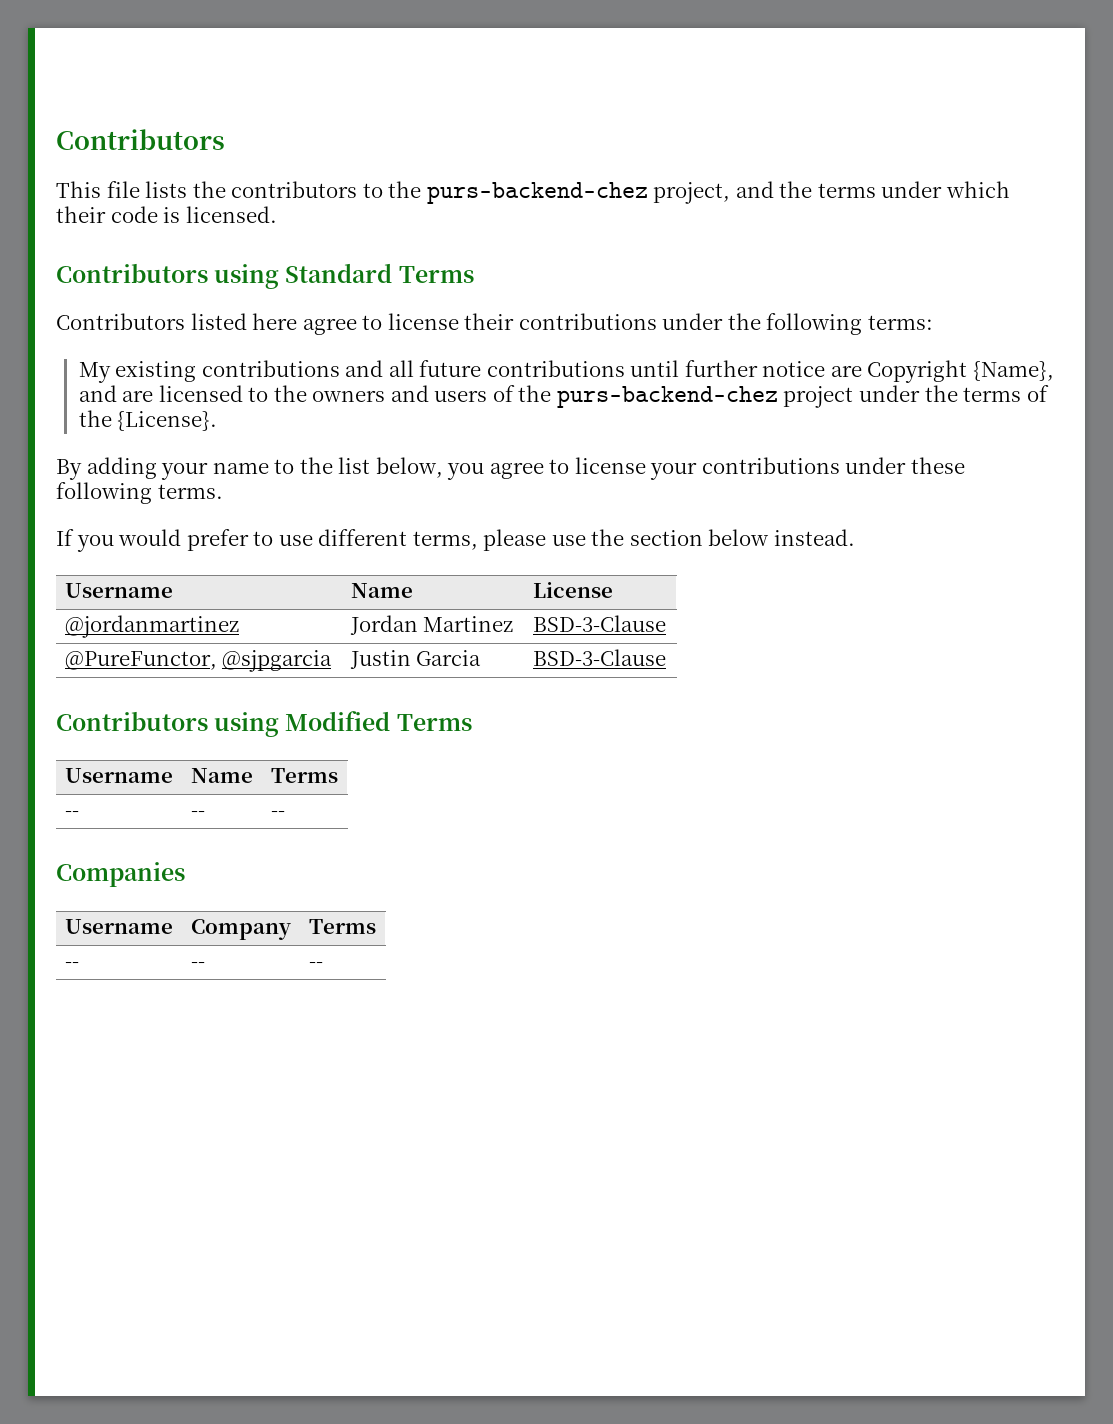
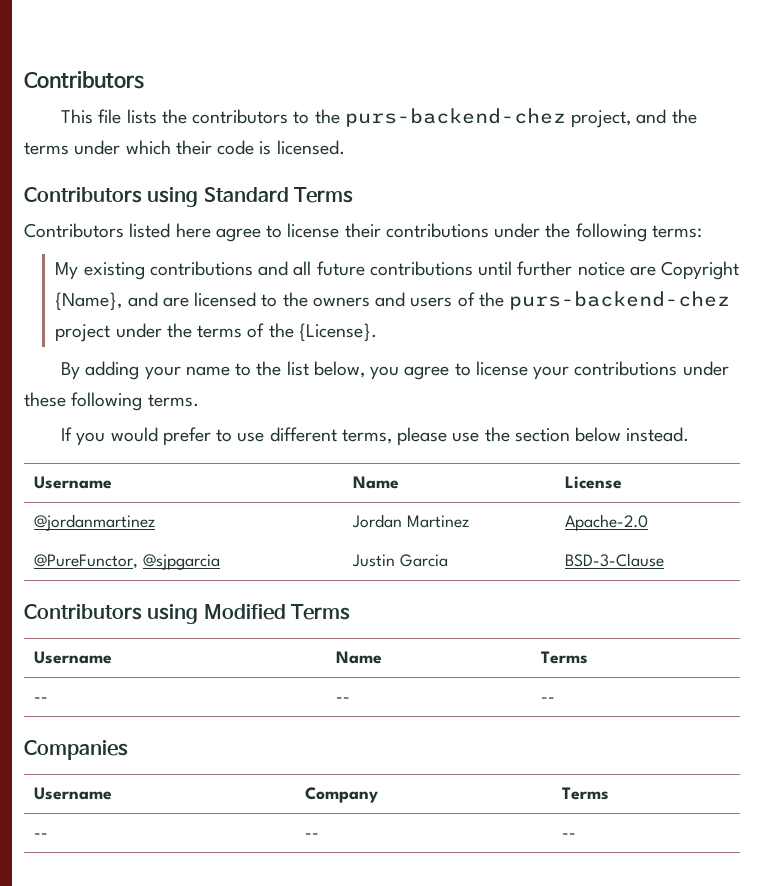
[532,615,666,632] BSD-3-Clause -> [564,514,648,531] Apache-2.0

